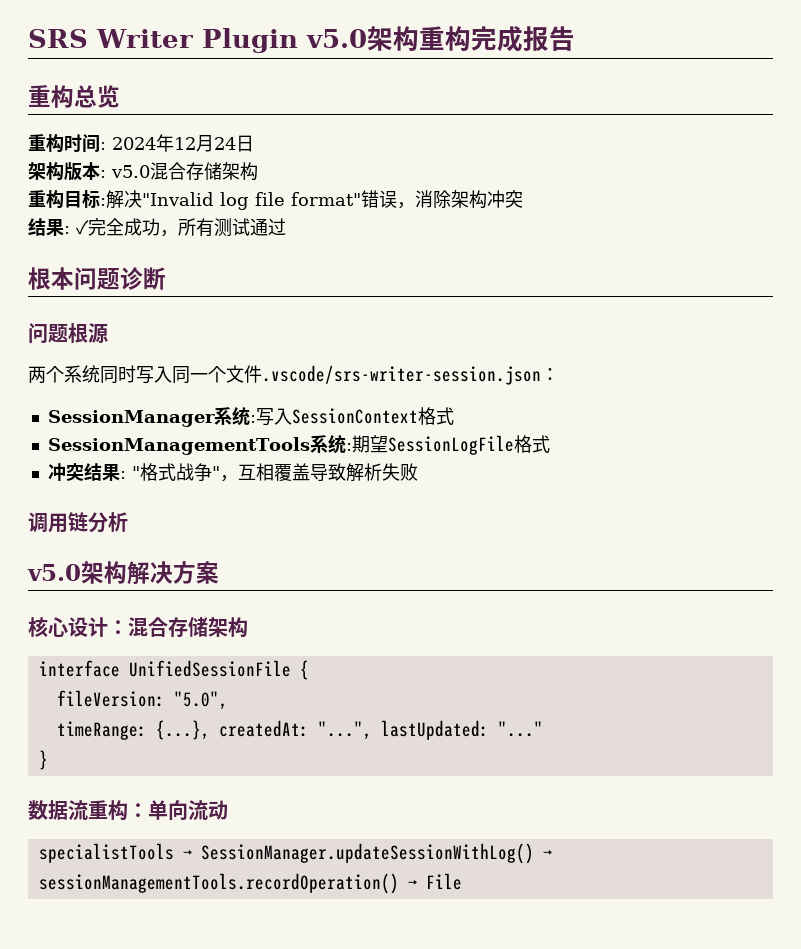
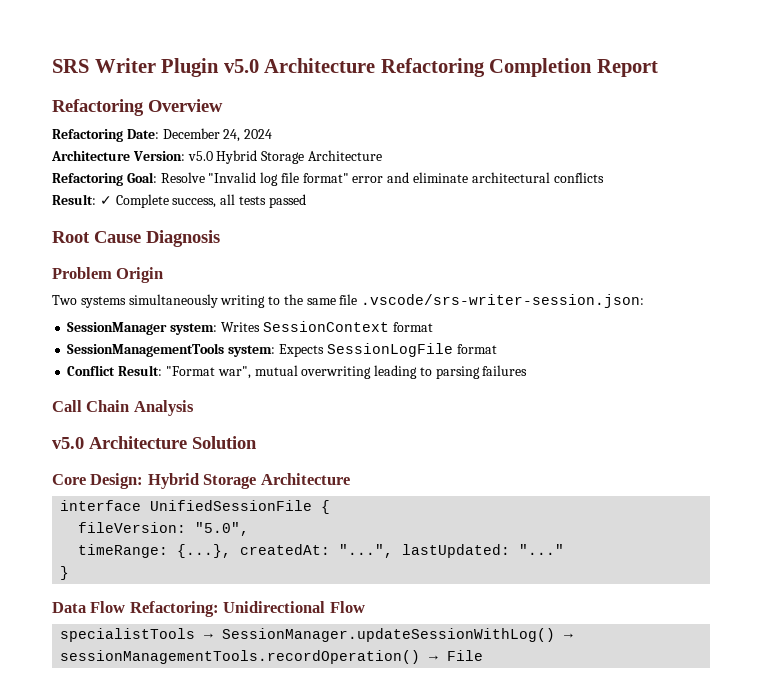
[366,26,575,52] [28,85,120,108] [28,134,254,153] [28,162,258,181] [28,190,523,210] [28,218,286,237] [28,267,166,290] [28,323,108,344] [28,365,559,385] [47,406,454,427] [47,434,550,455] [47,463,418,482] [28,512,128,533] [27,561,219,585] [28,617,248,638] 架构重构完成报告 // 重构总览 // 重构时间: 2024年12月24日 // 架构版本: v5.0混合存储架构 // 重构目标:解决"Invalid log file format"错误，消除架构冲突 // 结果: ✓完全成功，所有测试通过 // 根本问题诊断 // 问题根源 // 两个系统同时写入同一个文件.vscode/srs-writer-session.json： // SessionManager系统:写入SessionContext格式 // SessionManagementTools系统:期望SessionLogFile格式 // 冲突结果: "格式战争"，互相覆盖导致解析失败 // 调用链分析 // v5.0架构解决方案 // 核心设计：混合存储架构 -> [264,58,658,77] [52,99,223,116] [52,128,273,142] [51,150,382,164] [52,172,604,186] [52,194,306,208] [52,230,220,247] [52,267,164,283] [52,294,645,308] [67,321,433,335] [67,343,497,357] [67,365,528,379] [52,400,194,416] [52,436,257,449] [52,473,350,489] Architecture Refactoring Completion Report // Refactoring Overview // Refactoring Date: December 24, 2024 // Architecture Version: v5.0 Hybrid Storage Architecture // Refactoring Goal: Resolve "Invalid log file format" error and eliminate architectural conflicts // Result: ✓ Complete success, all tests passed // Root Cause Diagnosis // Problem Origin // Two systems simultaneously writing to the same file .vscode/srs-writer-session.json: // SessionManager system: Writes SessionContext format // SessionManagementTools system: Expects SessionLogFile format // Conflict Result: "Format war", mutual overwriting leading to parsing failures // Call Chain Analysis // v5.0 Architecture Solution // Core Design: Hybrid Storage Architecture
[28,800,228,821] 数据流重构：单向流动 -> [52,601,365,617] Data Flow Refactoring: Unidirectional Flow

